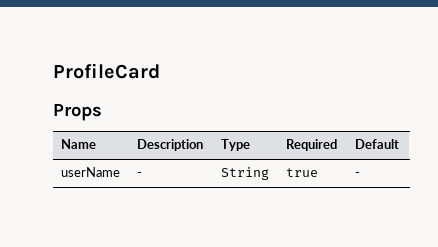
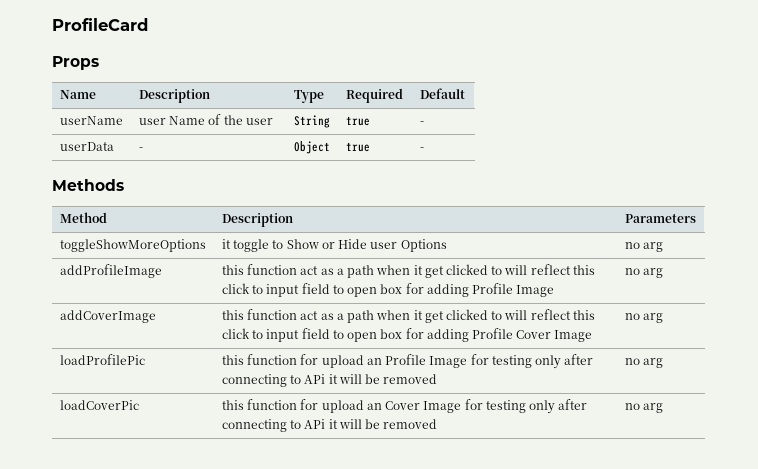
[137,172,143,177] [221,167,270,180] [286,168,319,177] [355,172,361,177] - | String | true | - -> [138,114,273,125] [293,115,330,128] [345,116,370,126] [419,121,424,125] [59,142,114,151] [138,147,143,151] [293,141,330,154] [345,142,370,152] [419,147,424,151] [52,179,124,191] [59,212,107,223] [221,213,293,227] [624,214,696,223] [59,239,206,252] [221,239,447,252] [624,242,664,252] [59,264,162,278] [221,264,595,278] [221,283,555,297] [624,268,664,278] [59,310,156,323] [221,309,595,323] [221,328,593,342] [624,313,664,323] [59,354,145,365] [221,354,594,369] [221,374,438,387] [624,358,664,368] [59,400,139,410] [221,399,588,414] [221,419,438,432] [624,403,664,413] user Name of the user | String | true | - // userData | - | Object | true | - // Methods // Method | Description | Parameters // toggleShowMoreOptions | it toggle to Show or Hide user Options | no arg // addProfileImage | this function act as a path when it get clicked to will reflect this click to input field to open box for adding Profile Image | no arg // addCoverImage | this function act as a path when it get clicked to will reflect this click to input field to open box for adding Profile Cover Image | no arg // loadProfilePic | this function for upload an Profile Image for testing only after connecting to APi it will be removed | no arg // loadCoverPic | this function for upload an Cover Image for testing only after connecting to APi it will be removed | no arg

